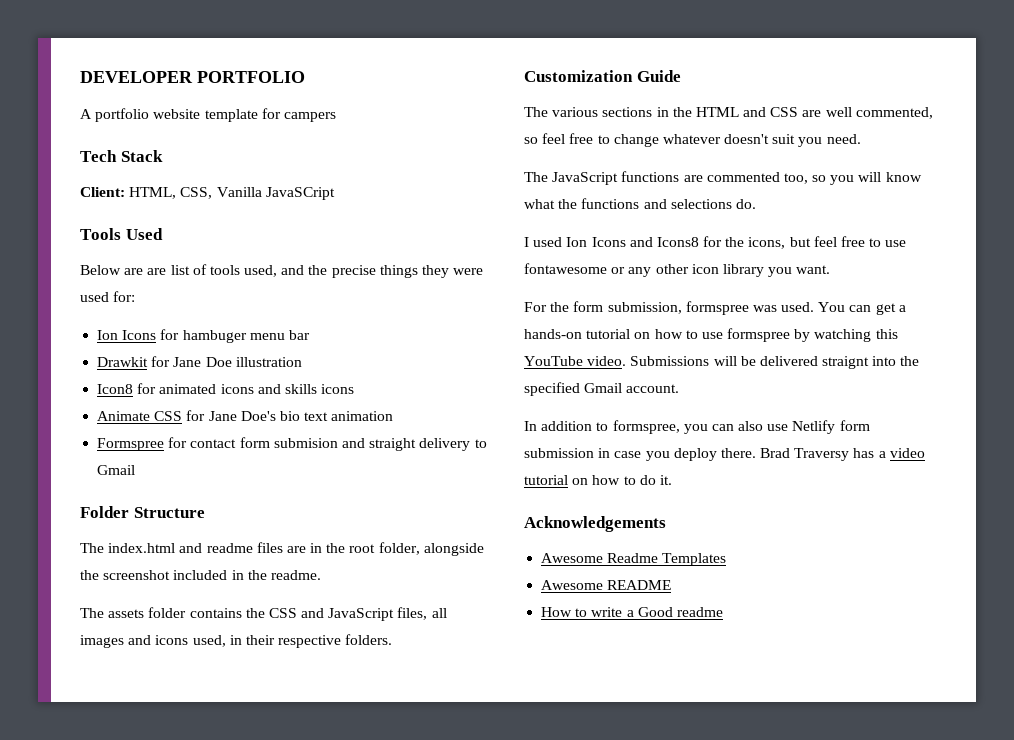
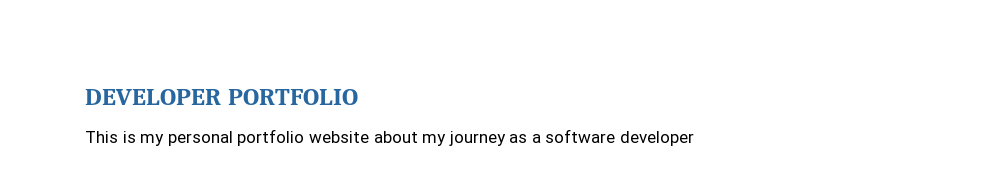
[80,108,336,122] [80,150,163,162] [80,187,335,200] [80,228,163,240] [80,264,484,278] [80,291,136,302] [97,329,310,343] [97,356,302,367] [97,383,355,394] [97,410,394,421] [97,437,487,451] [97,465,136,475] [80,506,205,518] [80,542,484,556] [80,570,321,580] [80,607,447,621] [80,634,393,648] [524,70,681,82] [524,107,933,119] [524,133,861,147] [524,171,922,185] [524,198,756,209] [524,236,907,249] [524,263,831,277] [524,301,906,315] [524,328,898,342] [524,356,920,369] [524,382,680,396] [524,420,870,434] [524,448,925,461] [524,475,672,485] [524,516,666,532] [541,553,727,566] [541,580,672,590] [541,607,723,617] A portfolio website template for campers // Tech Stack // Client: HTML, CSS, Vanilla JavaSCript // Tools Used // Below are are list of tools used, and the precise things they were used for: // Ion Icons for hambuger menu bar // Drawkit for Jane Doe illustration // Icon8 for animated icons and skills icons // Animate CSS for Jane Doe's bio text animation // Formspree for contact form submision and straight delivery to Gmail // Folder Structure // The index.html and readme files are in the root folder, alongside the screenshot included in the readme. // The assets folder contains the CSS and JavaScript files, all images and icons used, in their respective folders. // Customization Guide // The various sections in the HTML and CSS are well commented, so feel free to change whatever doesn't suit you need. // The JavaScript functions are commented too, so you will know what the functions and selections do. // I used Ion Icons and Icons8 for the icons, but feel free to use fontawesome or any other icon library you want. // For the form submission, formspree was used. You can get a hands-on tutorial on how to use formspree by watching this YouTube video. Submissions will be delivered straignt into the specified Gmail account. // In addition to formspree, you can also use Netlify form submission in case you deploy there. Brad Traversy has a video tutorial on how to do it. // Acknowledgements // Awesome Readme Templates // Awesome README // How to write a Good readme -> [85,129,695,146] This is my personal portfolio website about my journey as a software developer

